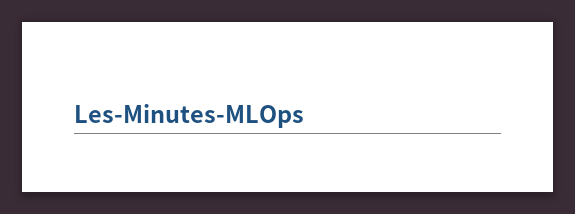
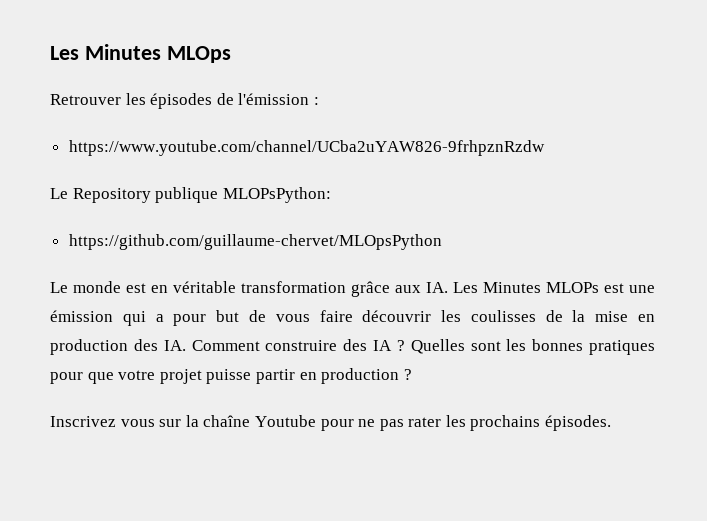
[74,104,304,128] Les-Minutes-MLOps -> [50,44,231,63] [50,93,319,109] [68,140,545,156] [50,187,331,203] [68,234,442,250] [50,281,655,297] [50,310,656,326] [50,339,655,355] [50,368,412,384] [50,415,612,431] Les Minutes MLOps // Retrouver les épisodes de l'émission : // https://www.youtube.com/channel/UCba2uYAW826-9frhpznRzdw // Le Repository publique MLOPsPython: // https://github.com/guillaume-chervet/MLOpsPython // Le monde est en véritable transformation grâce aux IA. Les Minutes MLOPs est une émission qui a pour but de vous faire découvrir les coulisses de la mise en production des IA. Comment construire des IA ? Quelles sont les bonnes pratiques pour que votre projet puisse partir en production ? // Inscrivez vous sur la chaîne Youtube pour ne pas rater les prochains épisodes.

